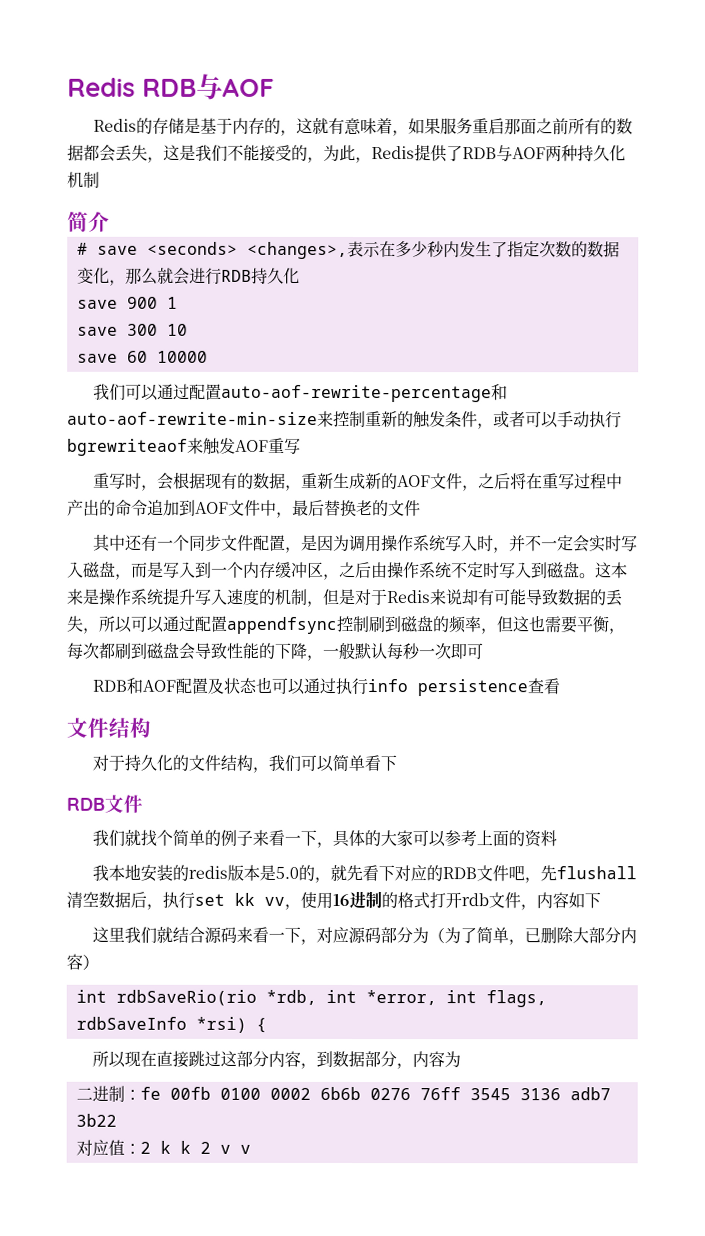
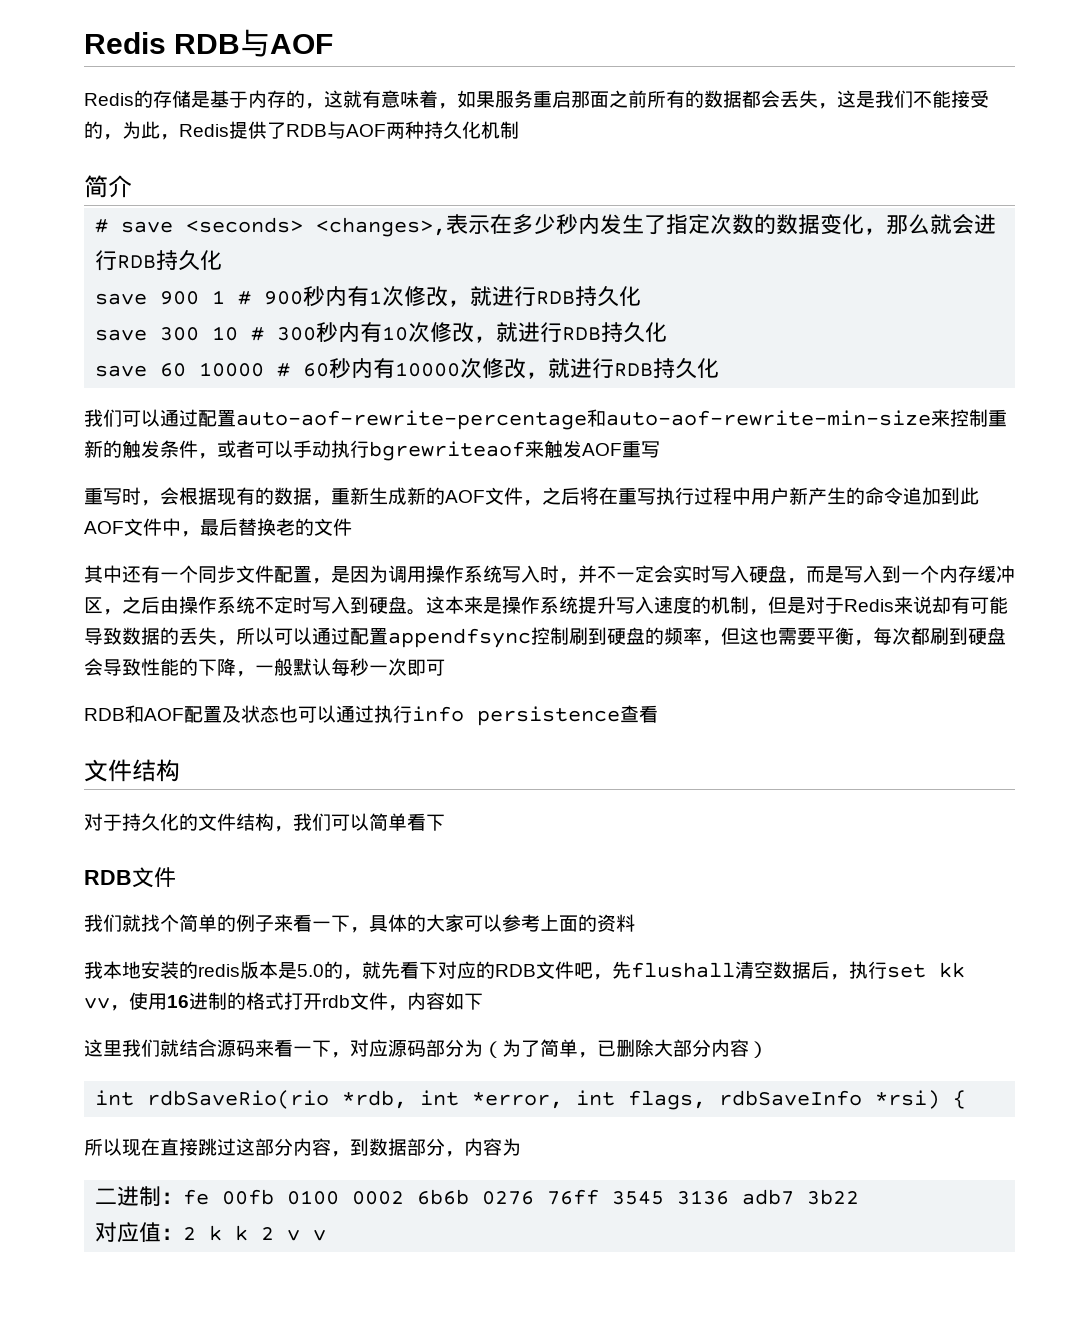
[76,323,188,336] [76,350,208,363] // save 300 10 // save 60 10000 -> [238,286,642,307] [95,322,668,343] [95,358,720,379] # 900秒内有1次修改，就进行RDB持久化 // save 300 10 # 300秒内有10次修改，就进行RDB持久化 // save 60 10000 # 60秒内有10000次修改，就进行RDB持久化
[574,473,624,490] [67,499,100,516] 过程中产出 -> [656,487,846,505] 执行过程中用户新产生
(196, 507) none -> [960,487,979,505] 此
[83,561,101,579] 磁 -> [749,566,768,583] 硬
[547,562,565,580] 磁 -> [369,597,388,614] 硬
[400,616,419,634] 磁 -> [607,628,626,645] 硬
[146,642,164,660] 磁 -> [968,628,987,645] 硬

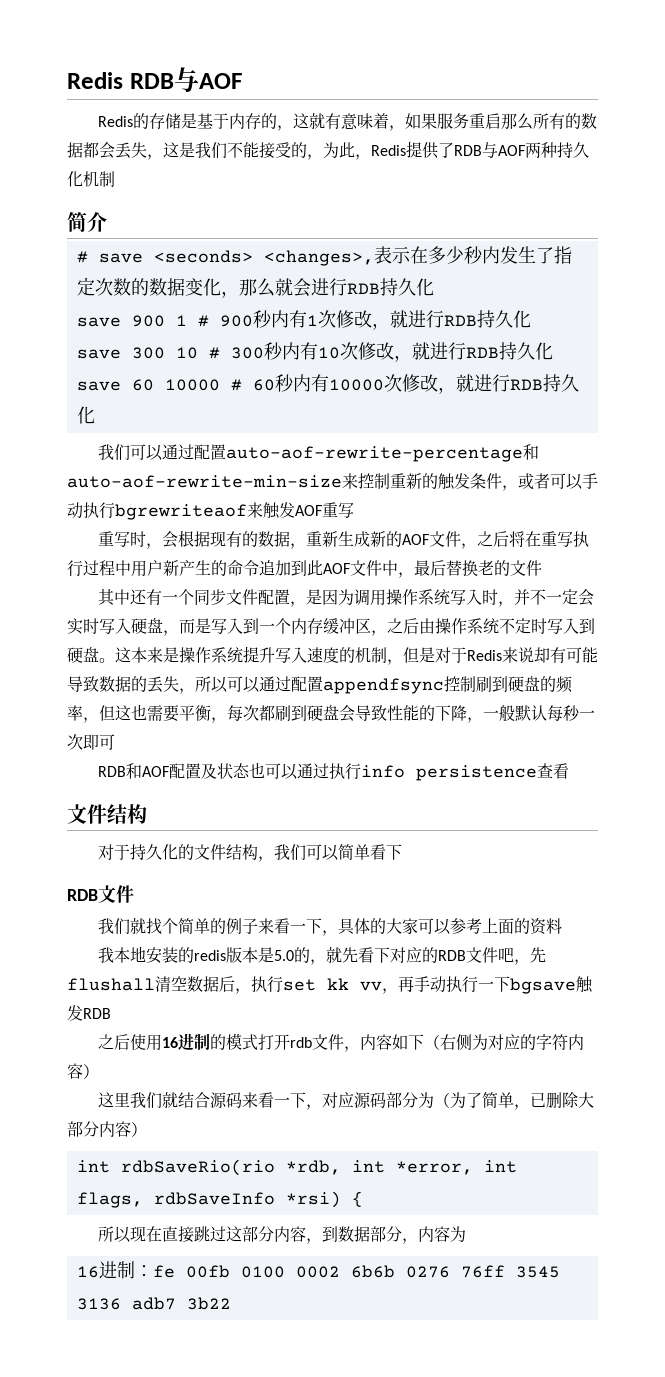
[590,90,647,108] 面之前 -> [517,113,534,130] 么
(129, 1008) none -> [398,976,593,994] [67,1005,111,1021] [98,1034,131,1050] 再手动执行一下bgsave触发RDB // 之后
[246,992,265,1010] 格 -> [226,1033,243,1050] 模
(483, 1001) none -> [424,1034,585,1050] [67,1063,99,1079] （右侧为对应的字符内容）
[95,1188,118,1204] 二 -> [76,1266,99,1278] 16
[95,1222,327,1243] // 对应值：2 k k 2 v v -> (231, 1303) none

